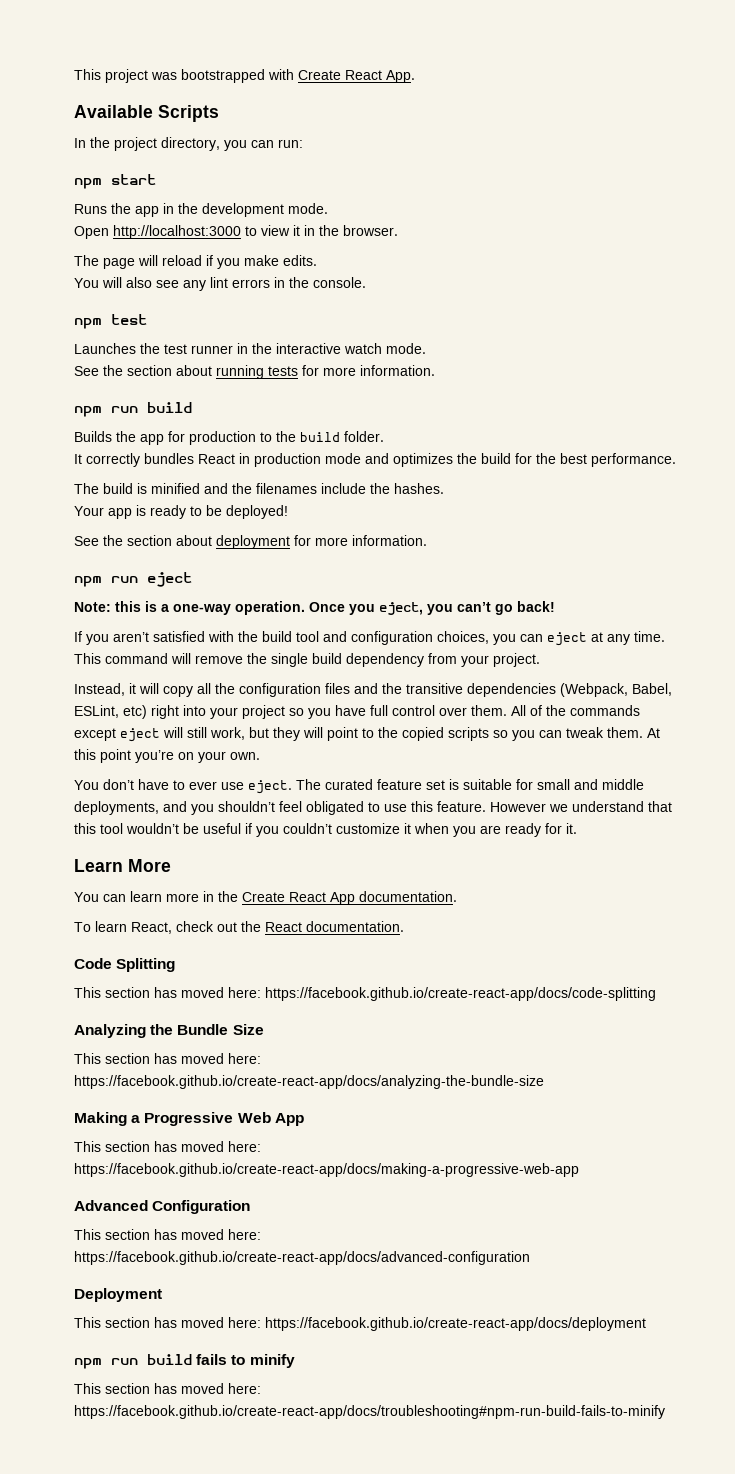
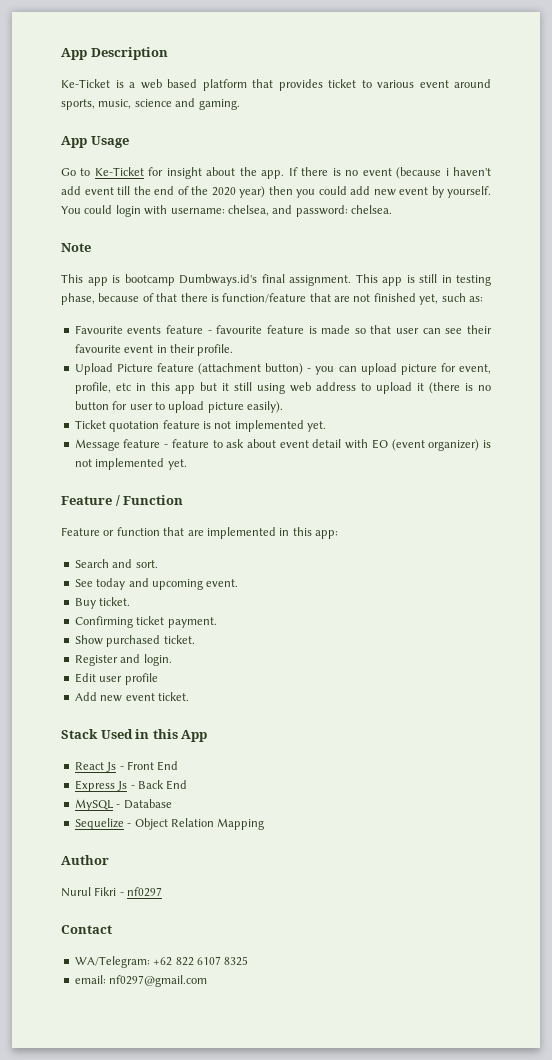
[74,69,415,83] [74,105,219,122] [74,137,303,151] [74,174,156,189] [74,203,328,217] [74,225,398,239] [74,255,317,269] [74,277,366,291] [74,314,147,329] [74,343,426,354] [74,365,435,379] [74,402,192,417] [74,431,384,445] [74,453,676,467] [74,483,444,494] [74,505,288,519] [74,535,427,549] [74,572,192,587] [74,601,555,615] [74,631,665,646] [74,653,540,667] [74,683,672,697] [74,705,640,719] [74,727,660,742] [74,749,260,763] [74,779,644,794] [74,801,672,815] [74,823,577,837] [74,859,171,872] [74,891,457,905] [74,921,404,934] [74,958,176,972] [74,987,656,1001] [74,1024,264,1038] [74,1053,261,1064] [74,1075,544,1089] [74,1112,304,1126] [74,1141,261,1152] [74,1163,579,1177] [74,1200,251,1214] [74,1229,261,1240] [74,1251,530,1265] [74,1288,162,1302] [74,1317,646,1331] [74,1354,295,1369] [74,1383,261,1394] [74,1405,665,1419] This project was bootstrapped with Create React App. // Available Scripts // In the project directory, you can run: // npm start // Runs the app in the development mode. // Open http://localhost:3000 to view it in the browser. // The page will reload if you make edits. // You will also see any lint errors in the console. // npm test // Launches the test runner in the interactive watch mode. // See the section about running tests for more information. // npm run build // Builds the app for production to the build folder. // It correctly bundles React in production mode and optimizes the build for the best performance. // The build is minified and the filenames include the hashes. // Your app is ready to be deployed! // See the section about deployment for more information. // npm run eject // Note: this is a one-way operation. Once you eject, you can’t go back! // If you aren’t satisfied with the build tool and configuration choices, you can eject at any time. This command will remove the single build dependency from your project. // Instead, it will copy all the configuration files and the transitive dependencies (Webpack, Babel, ESLint, etc) right into your project so you have full control over them. All of the commands except eject will still work, but they will point to the copied scripts so you can tweak them. At this point you’re on your own. // You don’t have to ever use eject. The curated feature set is suitable for small and middle deployments, and you shouldn’t feel obligated to use this feature. However we understand that this tool wouldn’t be useful if you couldn’t customize it when you are ready for it. // Learn More // You can learn more in the Create React App documentation. // To learn React, check out the React documentation. // Code Splitting // This section has moved here: https://facebook.github.io/create-react-app/docs/code-splitting // Analyzing the Bundle Size // This section has moved here: https://facebook.github.io/create-react-app/docs/analyzing-the-bundle-size // Making a Progressive Web App // This section has moved here: https://facebook.github.io/create-react-app/docs/making-a-progressive-web-app // Advanced Configuration // This section has moved here: https://facebook.github.io/create-react-app/docs/advanced-configuration // Deployment // This section has moved here: https://facebook.github.io/create-react-app/docs/deployment // npm run build fails to minify // This section has moved here: https://facebook.github.io/create-react-app/docs/troubleshooting#npm-run-build-fails-to-minify -> [61,47,168,60] [61,79,491,91] [61,98,240,110] [61,136,129,148] [61,167,491,179] [61,186,491,198] [61,205,392,217] [61,243,91,252] [61,274,491,286] [61,293,483,305] [74,325,492,334] [74,344,234,356] [74,363,492,375] [74,382,491,394] [74,401,283,413] [74,420,326,432] [74,439,491,451] [74,458,187,470] [61,495,184,506] [61,527,338,539] [74,559,158,568] [74,578,239,590] [74,597,131,609] [74,616,217,628] [74,635,195,647] [74,654,172,666] [74,673,158,685] [74,692,189,702] [61,729,208,742] [74,761,179,772] [74,780,188,792] [74,799,172,811] [74,818,265,830] [61,855,109,865] [61,887,163,897] [61,925,112,934] [74,956,249,968] [74,975,208,987] App Description // Ke-Ticket is a web based platform that provides ticket to various event around sports, music, science and gaming. // App Usage // Go to Ke-Ticket for insight about the app. If there is no event (because i haven't add event till the end of the 2020 year) then you could add new event by yourself. You could login with username: chelsea, and password: chelsea. // Note // This app is bootcamp Dumbways.id's final assignment. This app is still in testing phase, because of that there is function/feature that are not finished yet, such as: // Favourite events feature - favourite feature is made so that user can see their favourite event in their profile. // Upload Picture feature (attachment button) - you can upload picture for event, profile, etc in this app but it still using web address to upload it (there is no button for user to upload picture easily). // Ticket quotation feature is not implemented yet. // Message feature - feature to ask about event detail with EO (event organizer) is not implemented yet. // Feature / Function // Feature or function that are implemented in this app: // Search and sort. // See today and upcoming event. // Buy ticket. // Confirming ticket payment. // Show purchased ticket. // Register and login. // Edit user profile // Add new event ticket. // Stack Used in this App // React Js - Front End // Express Js - Back End // MySQL - Database // Sequelize - Object Relation Mapping // Author // Nurul Fikri - nf0297 // Contact // WA/Telegram: +62 822 6107 8325 // email: nf0297@gmail.com

